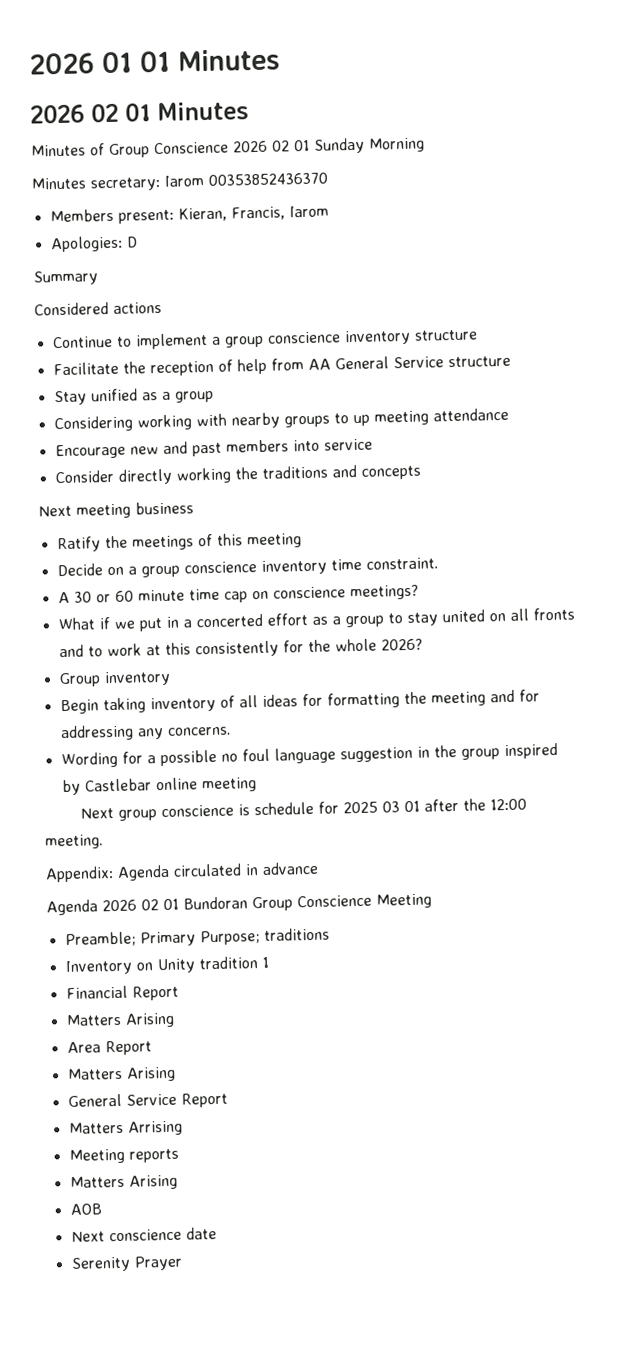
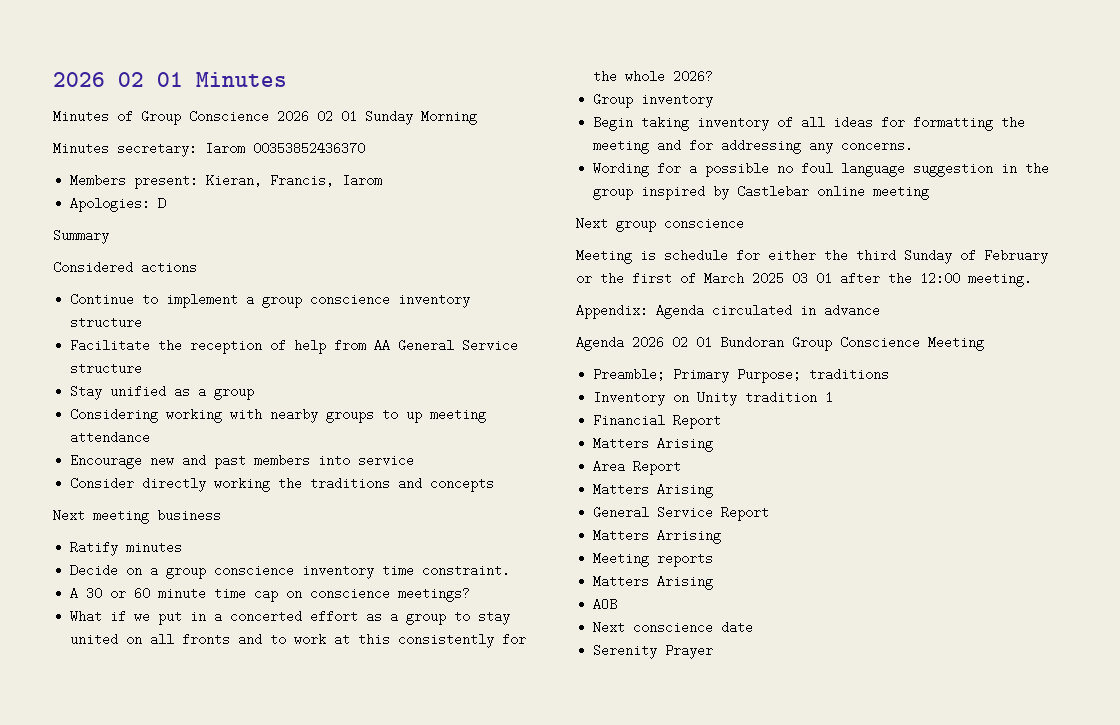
[29,48,280,75] [30,104,85,124] 2026 01 01 Minutes // 2026 -> [53,72,105,87] 2026
[104,533,302,551] the meetings of this meeting -> [126,541,183,554] minutes
(234, 811) none -> [576,249,632,264] // Meeting
(339, 807) none -> [768,249,1048,264] [576,272,744,285] either the third Sunday of February or the first of March

